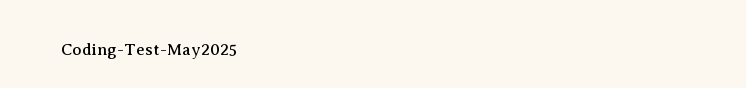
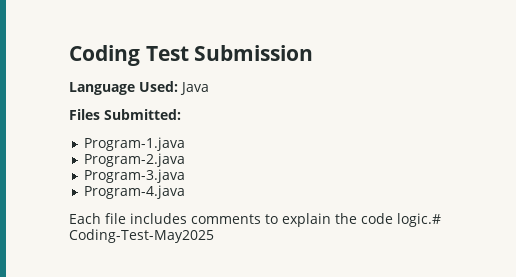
(61, 51) none -> [69,45,314,66] [69,81,209,95] [69,109,181,120] [83,137,185,151] [83,153,185,167] [83,169,185,183] [83,185,185,199] [69,213,441,227] Coding Test Submission // Language Used: Java // Files Submitted: // Program-1.java // Program-2.java // Program-3.java // Program-4.java // Each file includes comments to explain the code logic.#

